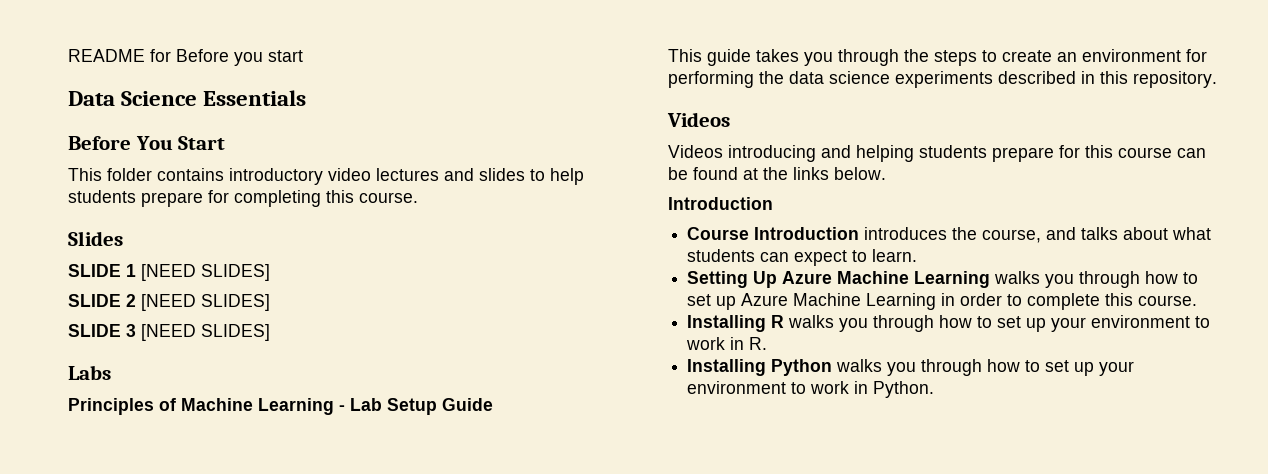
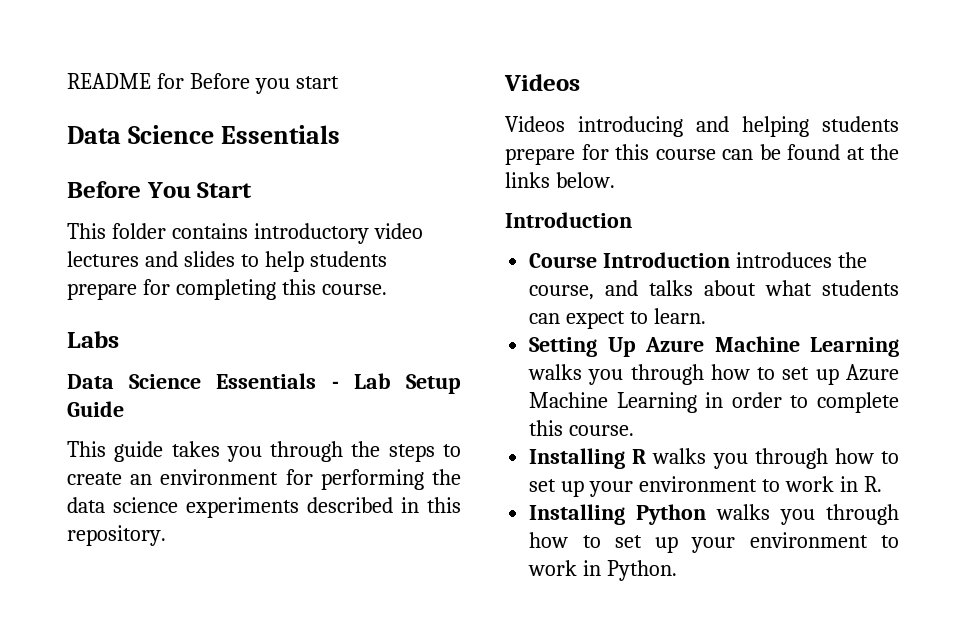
[68,231,123,246] [68,264,270,281] [68,294,270,311] [68,324,270,341] [68,365,111,380] [68,398,334,415] Slides // SLIDE 1 [NEED SLIDES] // SLIDE 2 [NEED SLIDES] // SLIDE 3 [NEED SLIDES] // Labs // Principles of Machine Learning -> [67,331,119,348] [67,373,317,389] Labs // Data Science Essentials

